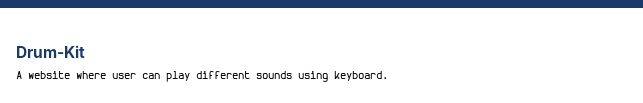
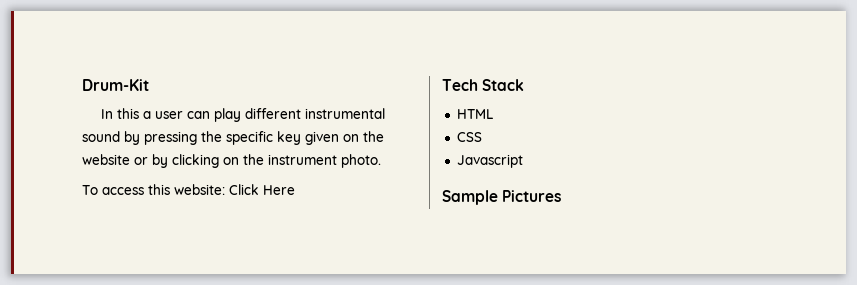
[16,71,106,79] A website where -> [101,108,152,119] In this a
[256,71,388,82] sounds using keyboard. -> [305,108,386,119] [82,131,384,145] [82,154,381,168] [82,184,295,195] [442,79,525,91] [456,109,493,119] [456,132,482,142] [456,154,523,168] [442,190,562,205] instrumental sound by pressing the specific key given on the website or by clicking on the instrument photo. // To access this website: Click Here // Tech Stack // HTML // CSS // Javascript // Sample Pictures

